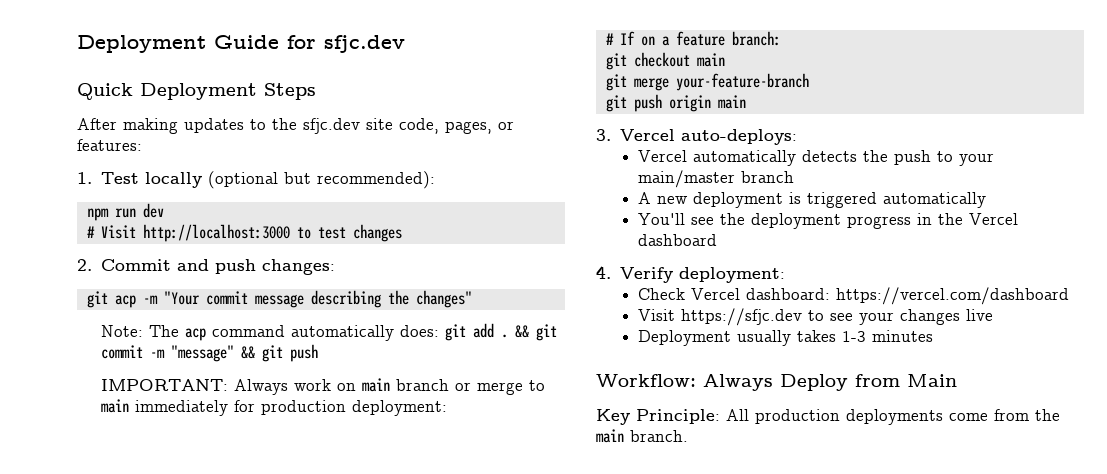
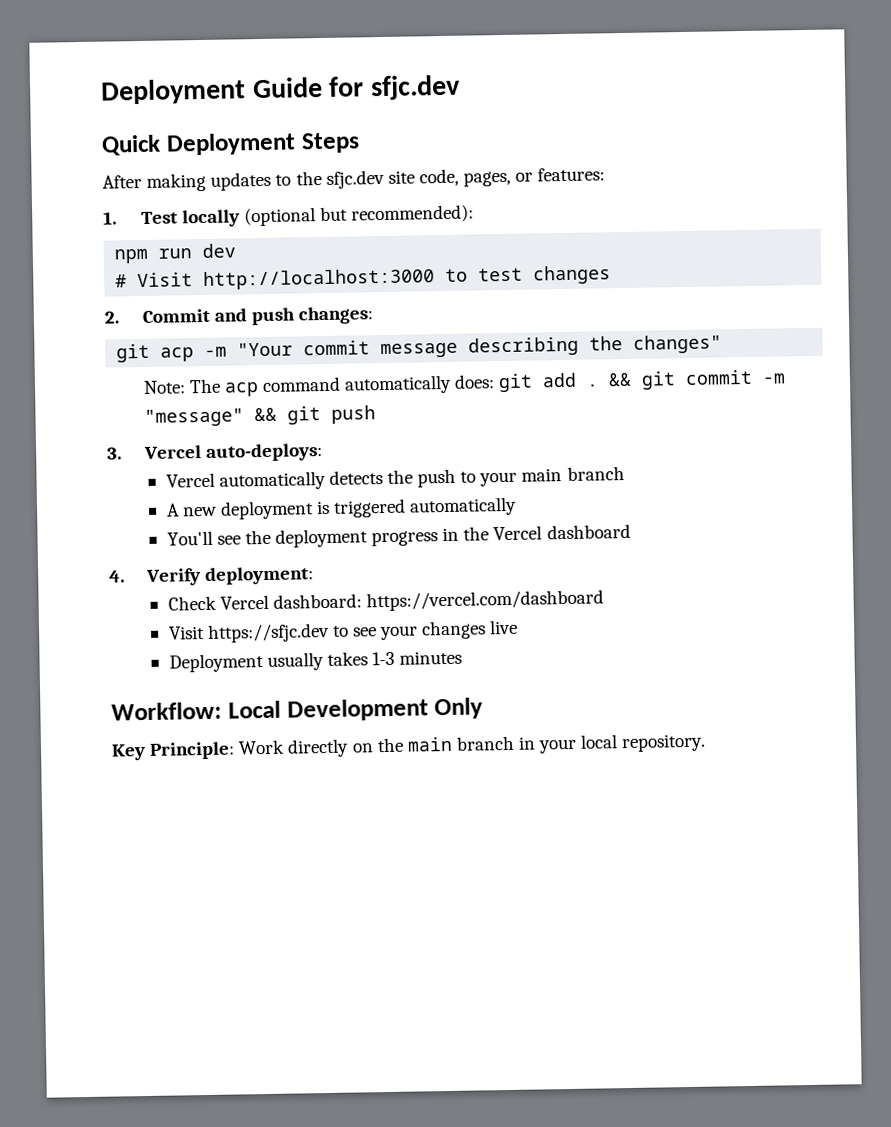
[101,378,546,395] [101,399,448,416] [605,31,781,46] [605,52,725,70] [605,73,809,91] [605,94,746,112] // IMPORTANT: Always work on main branch or merge to main immediately for production deployment: // # If on a feature branch: // git checkout main // git merge your-feature-branch // git push origin main -> (376, 414) none
[638,170,736,188] main/master -> [521,468,563,482] main
[703,374,957,391] [596,409,1060,425] [596,429,688,443] Always Deploy from Main // Key Principle: All production deployments come from the main branch. -> [227,697,484,722] [111,733,707,761] Local Development Only // Key Principle: Work directly on the main branch in your local repository.

